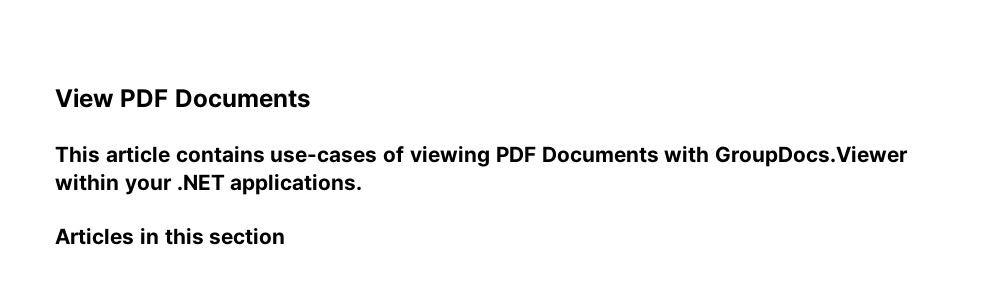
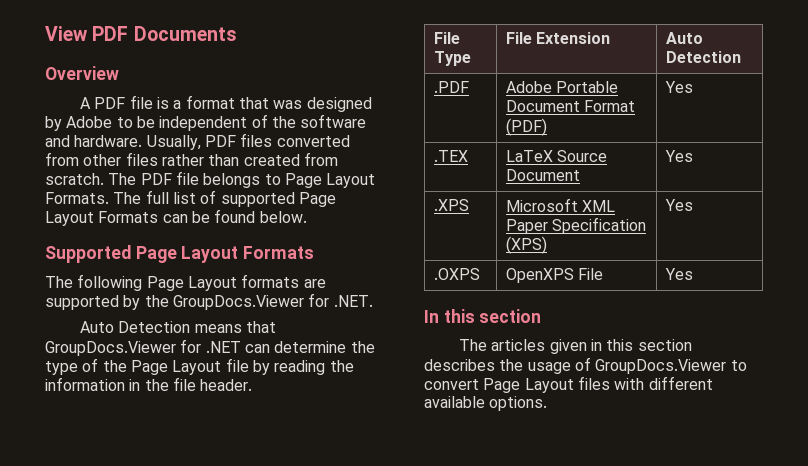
[55,145,909,167] [55,173,363,195] [55,227,286,245] This article contains use-cases of viewing PDF Documents with GroupDocs.Viewer within your .NET applications. // Articles in this section -> [45,66,119,80] [79,95,372,112] [45,114,367,131] [45,133,350,150] [45,152,338,166] [45,171,376,188] [45,190,336,207] [45,209,307,226] [45,245,315,263] [45,274,326,291] [45,293,373,310] [79,321,276,333] [45,339,375,356] [45,358,354,375] [45,377,253,391] [434,32,461,44] [434,51,472,66] [506,32,611,44] [666,32,704,44] [666,51,742,63] [434,81,470,93] [506,81,619,93] [506,100,636,112] [506,118,548,136] [665,81,694,93] [434,150,469,162] [506,150,608,162] [506,169,581,181] [665,150,694,162] [434,199,470,211] [506,198,616,212] [506,217,647,234] [506,236,548,254] [665,199,694,211] [434,268,481,280] [506,268,604,283] [665,268,694,280] [424,309,542,323] [458,339,692,354] [424,357,747,374] [424,376,713,393] [424,396,548,411] Overview // A PDF file is a format that was designed by Adobe to be independent of the software and hardware. Usually, PDF files converted from other files rather than created from scratch. The PDF file belongs to Page Layout Formats. The full list of supported Page Layout Formats can be found below. // Supported Page Layout Formats // The following Page Layout formats are supported by the GroupDocs.Viewer for .NET. // Auto Detection means that GroupDocs.Viewer for .NET can determine the type of the Page Layout file by reading the information in the file header. // File Type | File Extension | Auto Detection // .PDF | Adobe Portable Document Format (PDF) | Yes // .TEX | LaTeX Source Document | Yes // .XPS | Microsoft XML Paper Specification (XPS) | Yes // .OXPS | OpenXPS File | Yes // In this section // The articles given in this section describes the usage of GroupDocs.Viewer to convert Page Layout files with different available options.

